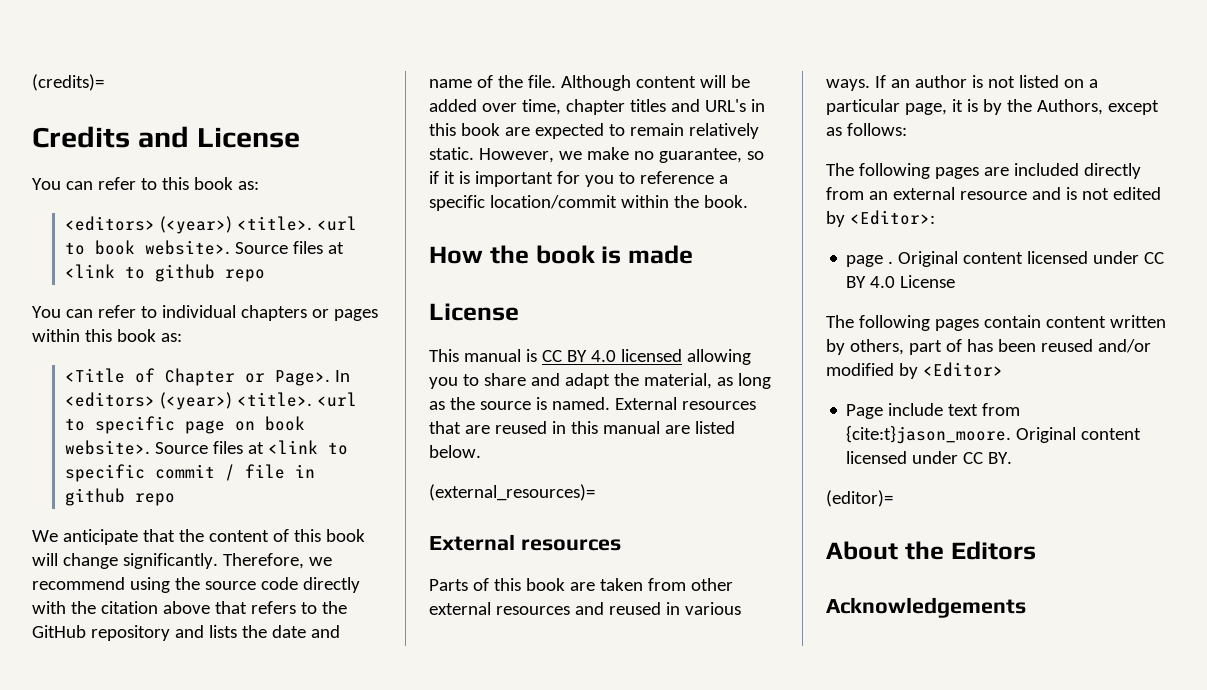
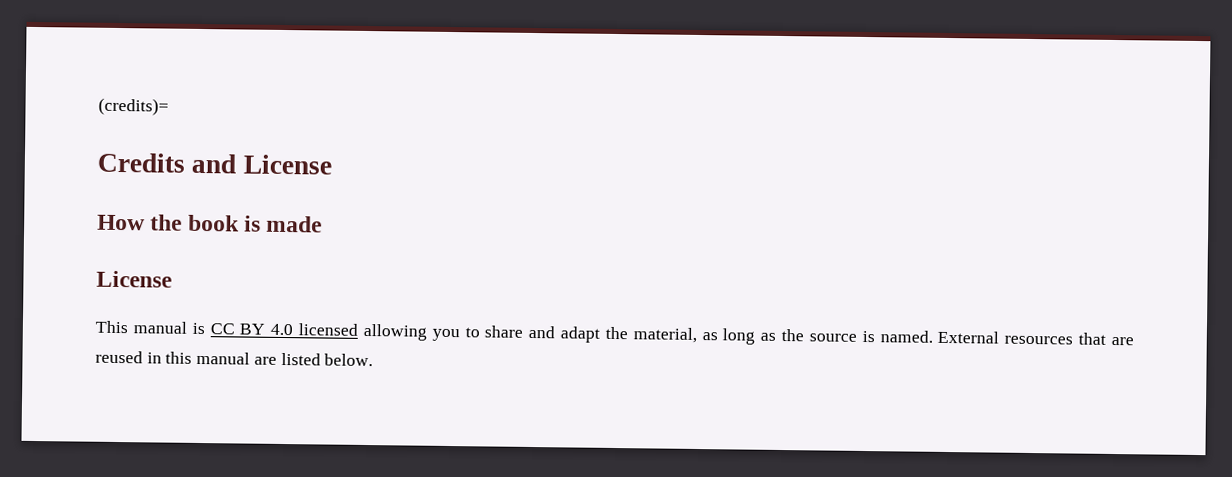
[32,177,259,190] [64,216,357,234] [64,240,344,255] [64,264,265,282] [32,305,378,321] [32,329,182,342] [64,368,350,386] [64,392,357,410] [64,416,305,434] [64,440,348,455] [64,464,315,482] [64,488,175,506] [32,529,365,545] [32,553,332,569] [32,577,360,593] [32,601,347,614] [32,625,340,641] [429,75,750,91] [429,99,765,115] [429,123,759,139] [429,147,764,163] [429,171,728,187] [429,195,748,211] // You can refer to this book as: // <editors> (<year>) <title>. <url to book website>. Source files at <link to github repo // You can refer to individual chapters or pages within this book as: // <Title of Chapter or Page>. In <editors> (<year>) <title>. <url to specific page on book website>. Source files at <link to specific commit / file in github repo // We anticipate that the content of this book will change significantly. Therefore, we recommend using the source code directly with the citation above that refers to the GitHub repository and lists the date and name of the file. Although content will be added over time, chapter titles and URL's in this book are expected to remain relatively static. However, we make no guarantee, so if it is important for you to reference a specific location/commit within the book. -> (332, 164) none
[429,484,595,501] [429,534,621,551] [429,578,733,591] [429,602,741,615] [826,75,1098,91] [826,99,1159,115] [826,123,907,136] [826,163,1141,179] [826,187,1161,200] [826,210,935,227] [846,251,1165,267] [846,275,956,288] [826,315,1166,331] [826,339,1151,355] [826,362,1003,379] [846,403,1021,419] [846,425,1142,444] [846,451,1013,464] [826,490,893,507] [826,541,1036,560] [826,597,1026,618] // (external_resources)= // External resources // Parts of this book are taken from other external resources and reused in various ways. If an author is not listed on a particular page, it is by the Authors, except as follows: // The following pages are included directly from an external resource and is not edited by <Editor>: // page . Original content licensed under CC BY 4.0 License // The following pages contain content written by others, part of has been reused and/or modified by <Editor> // Page include text from {cite:t}jason_moore. Original content licensed under CC BY. // (editor)= // About the Editors // Acknowledgements -> (374, 360) none

